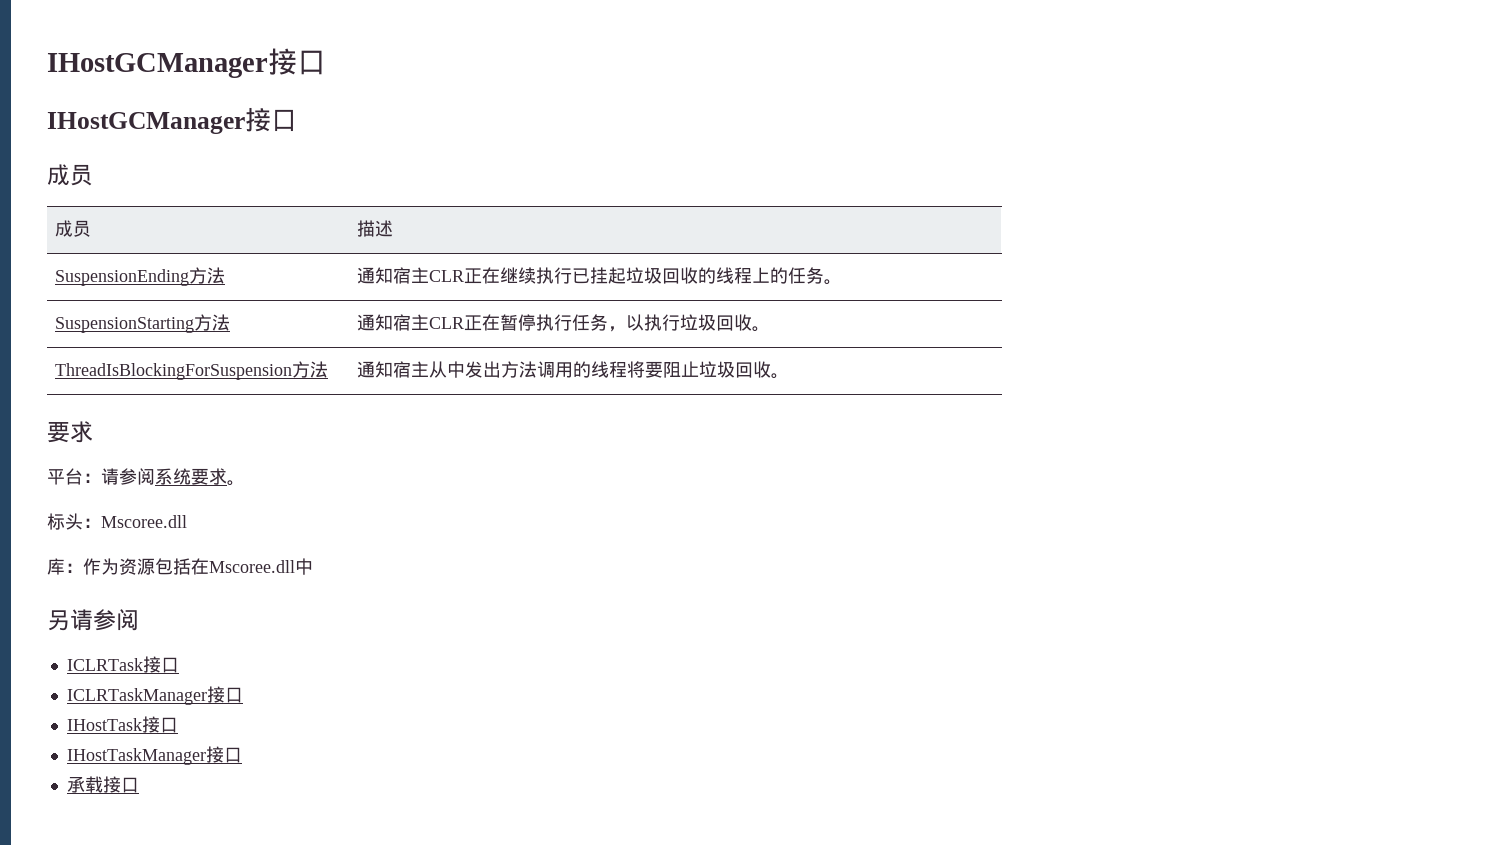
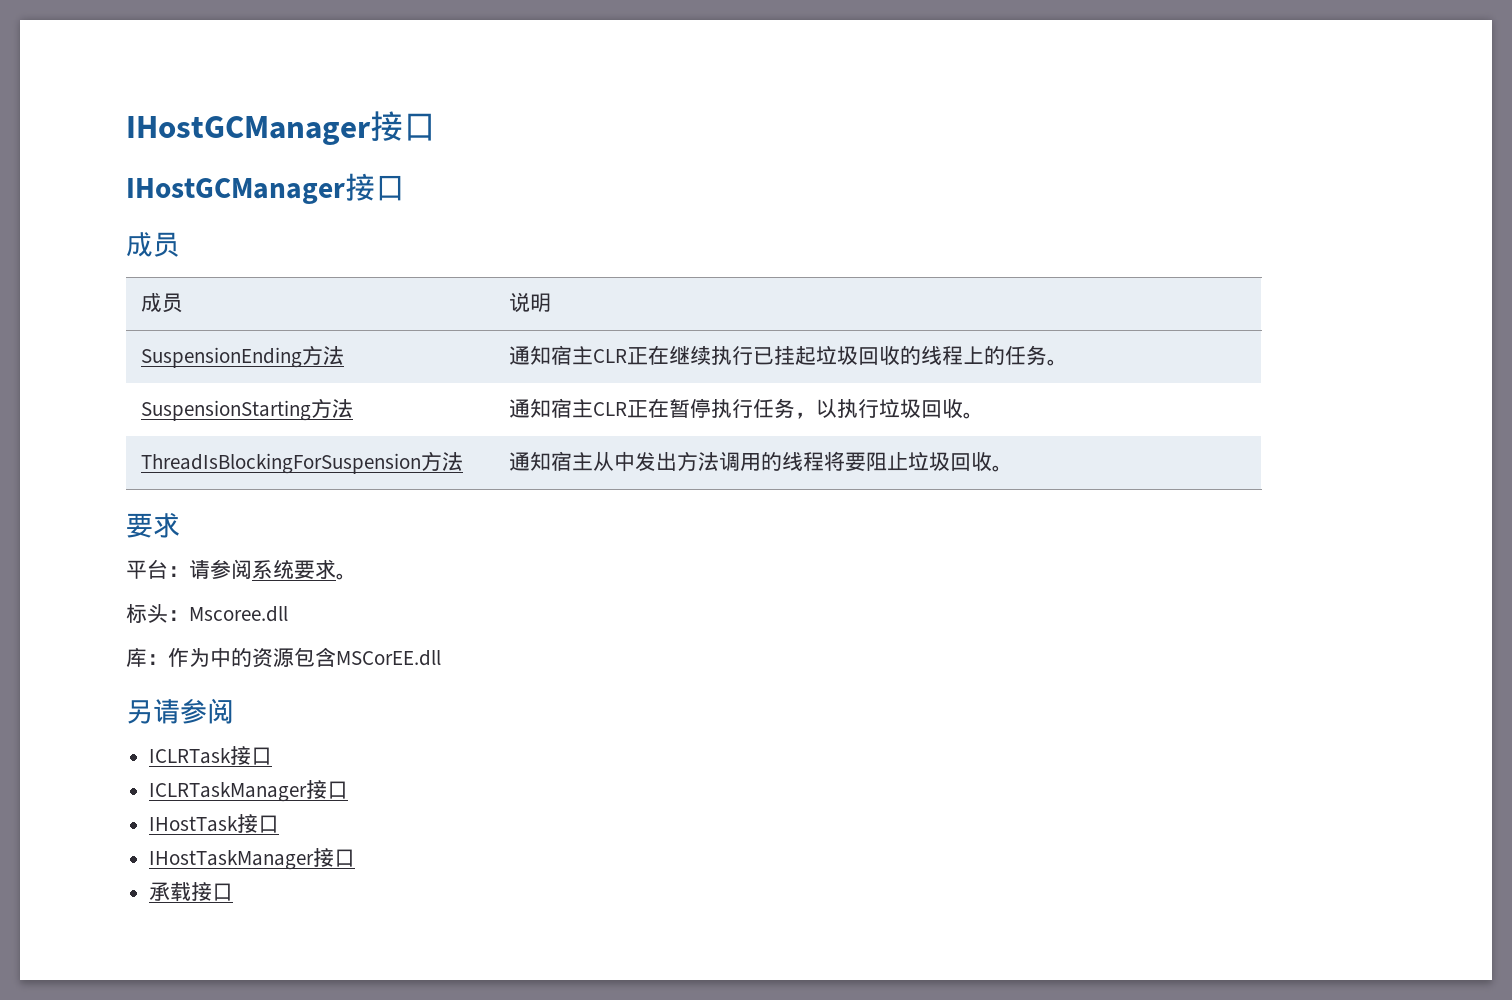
[356,220,393,237] 描述 -> [509,292,552,312] 说明
[119,558,313,575] 资源包括在Mscoree.dll中 -> [210,647,441,668] 中的资源包含MSCorEE.dll

